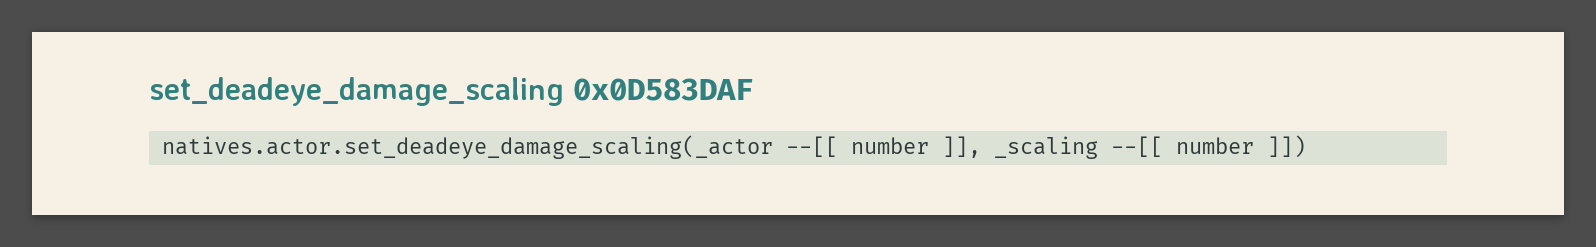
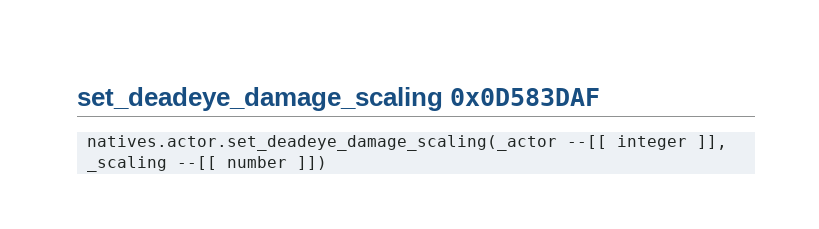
[851,137,930,154] number -> [616,135,687,150] integer

